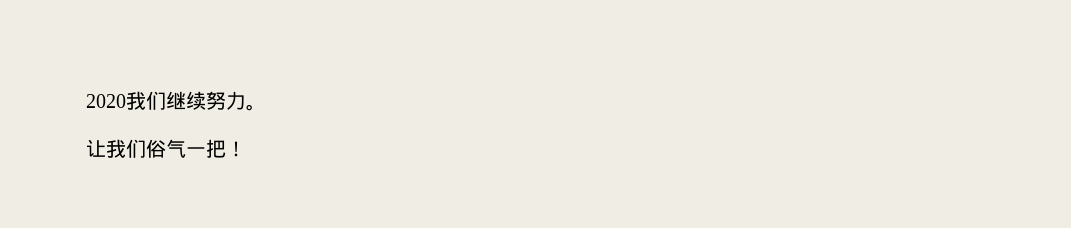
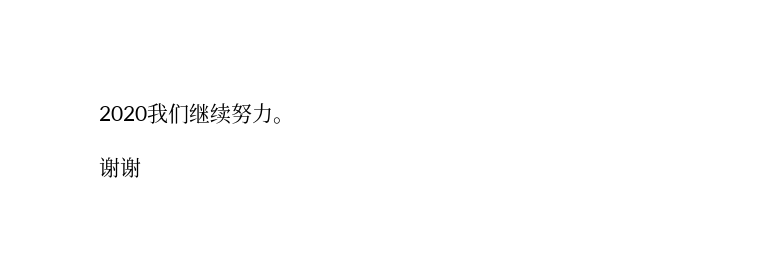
[86,139,246,158] 让我们俗气一把！ -> [99,157,141,178] 谢谢

